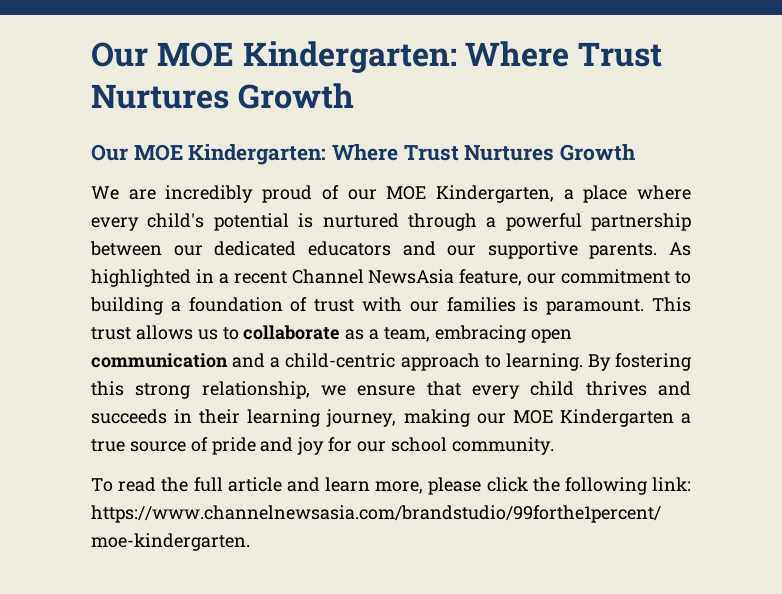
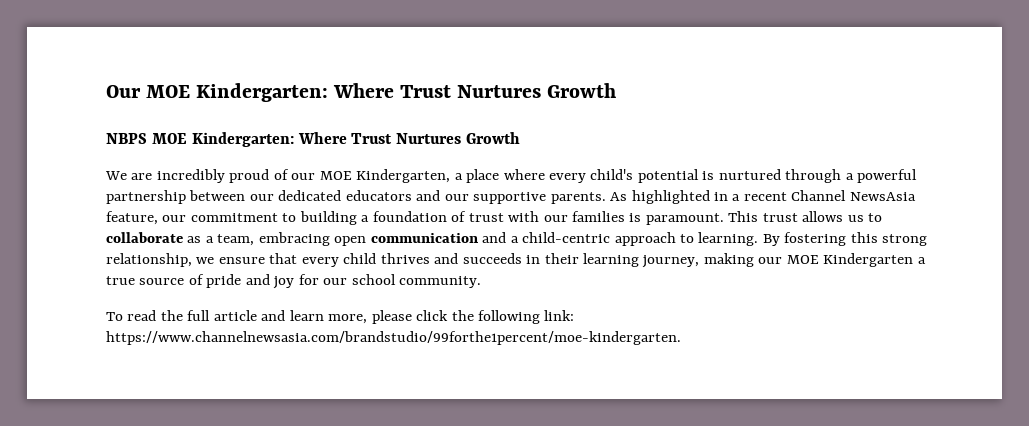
[91,41,663,73] [91,83,354,109] [91,144,128,161] Our MOE Kindergarten: Where Trust Nurtures Growth // Our -> [106,83,617,102] [106,133,147,144] Our MOE Kindergarten: Where Trust Nurtures Growth // NBPS

